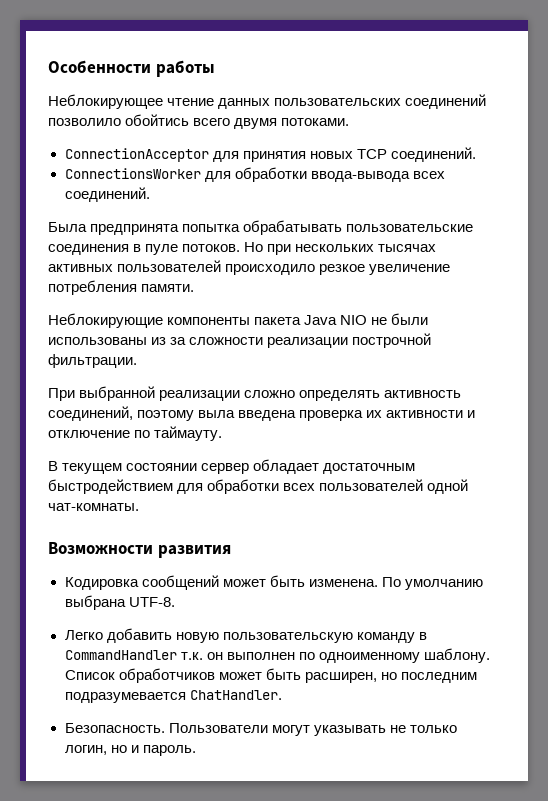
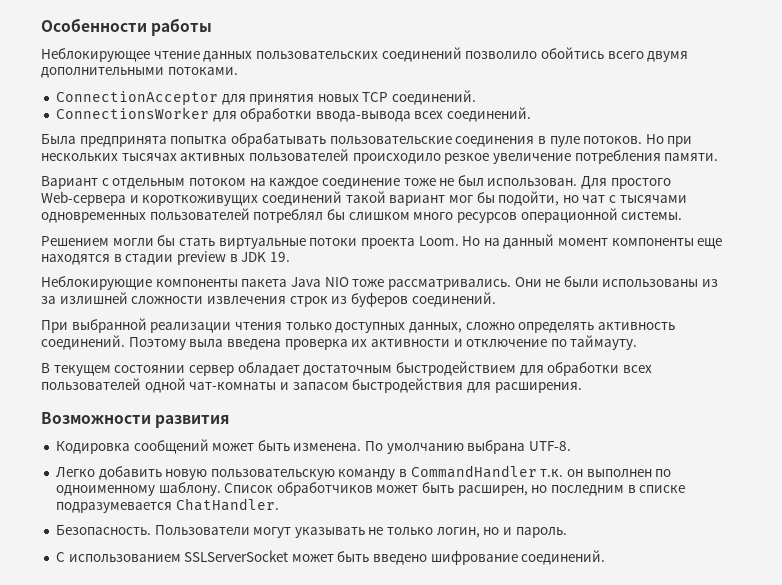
(278, 123) none -> [41,67,164,78] дополнительными
(195, 288) none -> [41,175,671,189] [41,191,687,206] [41,208,683,223] [41,234,723,249] [41,251,290,265] // Вариант с отдельным потоком на каждое соединение тоже не был использован. Для простого Web-сервера и короткоживущих соединений такой вариант мог бы подойти, но чат с тысячами одновременных пользователей потреблял бы слишком много ресурсов операционной системы. // Решением могли бы стать виртуальные потоки проекта Loom. Но на данный момент компоненты еще находятся в стадии preview в JDK 19.
(368, 320) none -> [352,277,542,290] тоже рассматривались. Они
[189,333,432,348] [48,354,137,368] сложности реализации построчной фильтрации. -> [59,292,496,307] излишней сложности извлечения строк из буферов соединений.
(241, 395) none -> [234,322,462,333] чтения только доступных данных,
[48,406,195,421] соединений, поэтому -> [41,335,186,350] соединений. Поэтому
[48,503,139,511] чат-комнаты. -> [189,378,582,393] чат-комнаты и запасом быстродействия для расширения.
(477, 677) none -> [627,485,686,493] в списке
(196, 750) none -> [55,550,606,565] // С использованием SSLServerSocket может быть введено шифрование соединений.

